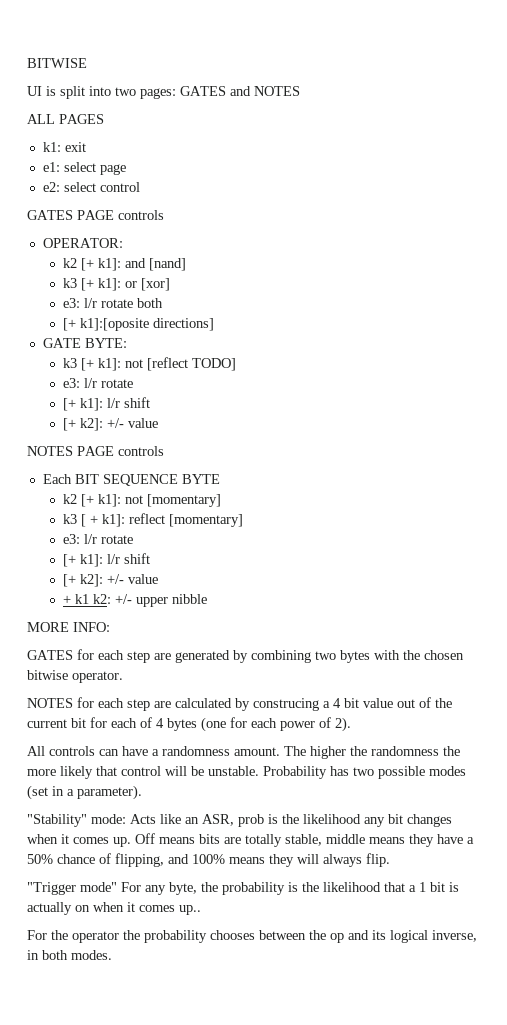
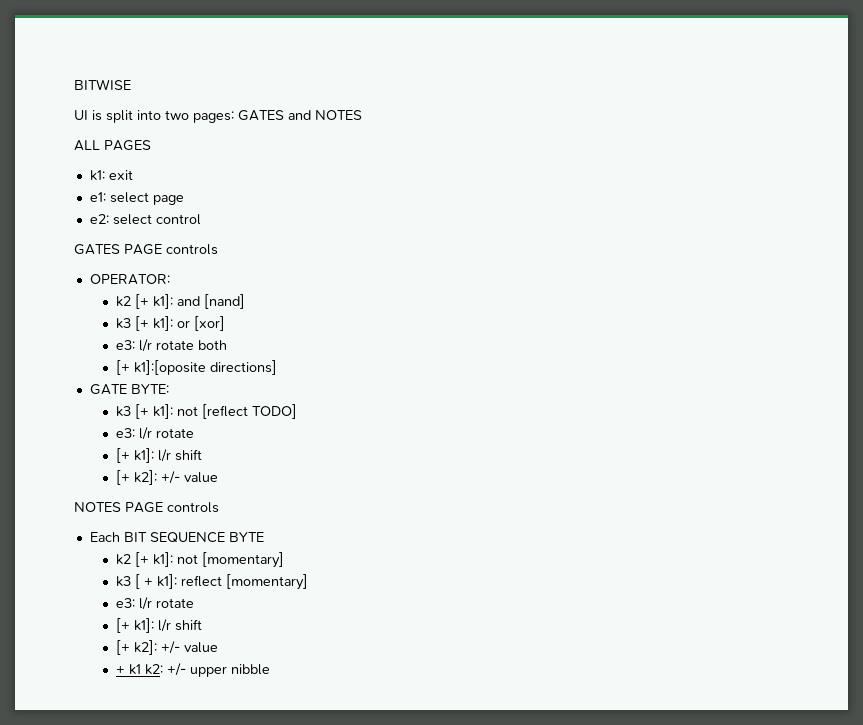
[27,622,110,632] [27,649,464,663] [27,670,123,683] [27,697,452,711] [27,717,351,732] [27,746,460,759] [27,766,466,779] [27,785,142,800] [27,814,452,827] [27,833,474,847] [27,853,390,867] [27,882,459,895] [27,902,201,915] [27,930,477,943] [27,950,112,960] // MORE INFO: // GATES for each step are generated by combining two bytes with the chosen bitwise operator. // NOTES for each step are calculated by construcing a 4 bit value out of the current bit for each of 4 bytes (one for each power of 2). // All controls can have a randomness amount. The higher the randomness the more likely that control will be unstable. Probability has two possible modes (set in a parameter). // "Stability" mode: Acts like an ASR, prob is the likelihood any bit changes when it comes up. Off means bits are totally stable, middle means they have a 50% chance of flipping, and 100% means they will always flip. // "Trigger mode" For any byte, the probability is the likelihood that a 1 bit is actually on when it comes up.. // For the operator the probability chooses between the op and its logical inverse, in both modes. -> (271, 669) none

